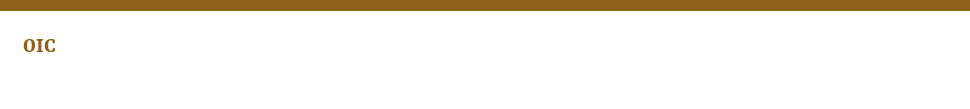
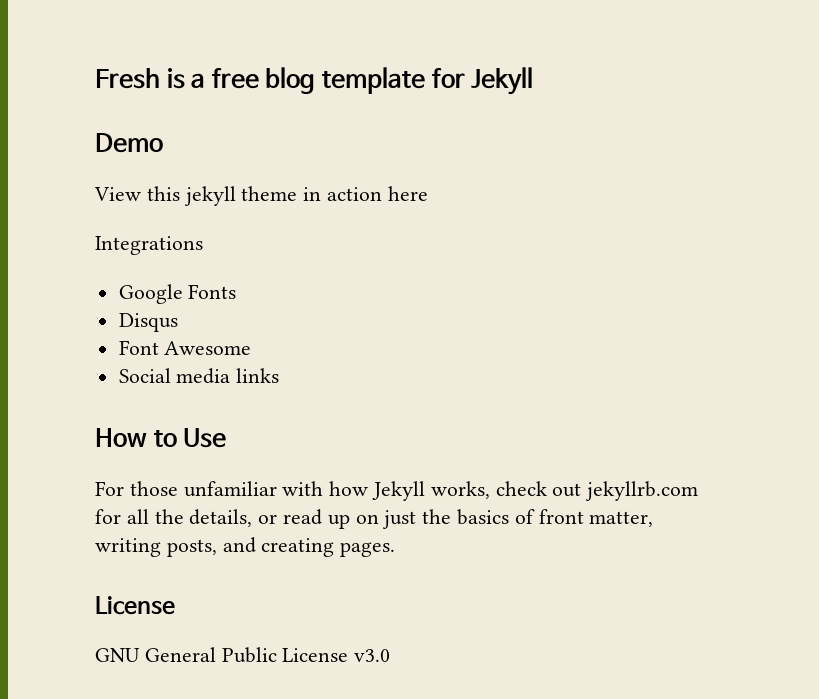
[23,39,56,52] OIC -> [95,67,534,95] [95,133,163,153] [94,186,428,206] [95,236,203,255] [118,284,237,304] [118,313,178,332] [118,340,252,355] [118,368,280,384] [95,428,227,448] [95,481,699,501] [95,509,654,529] [95,537,396,557] [95,596,175,615] [95,647,391,663] Fresh is a free blog template for Jekyll // Demo // View this jekyll theme in action here // Integrations // Google Fonts // Disqus // Font Awesome // Social media links // How to Use // For those unfamiliar with how Jekyll works, check out jekyllrb.com for all the details, or read up on just the basics of front matter, writing posts, and creating pages. // License // GNU General Public License v3.0

